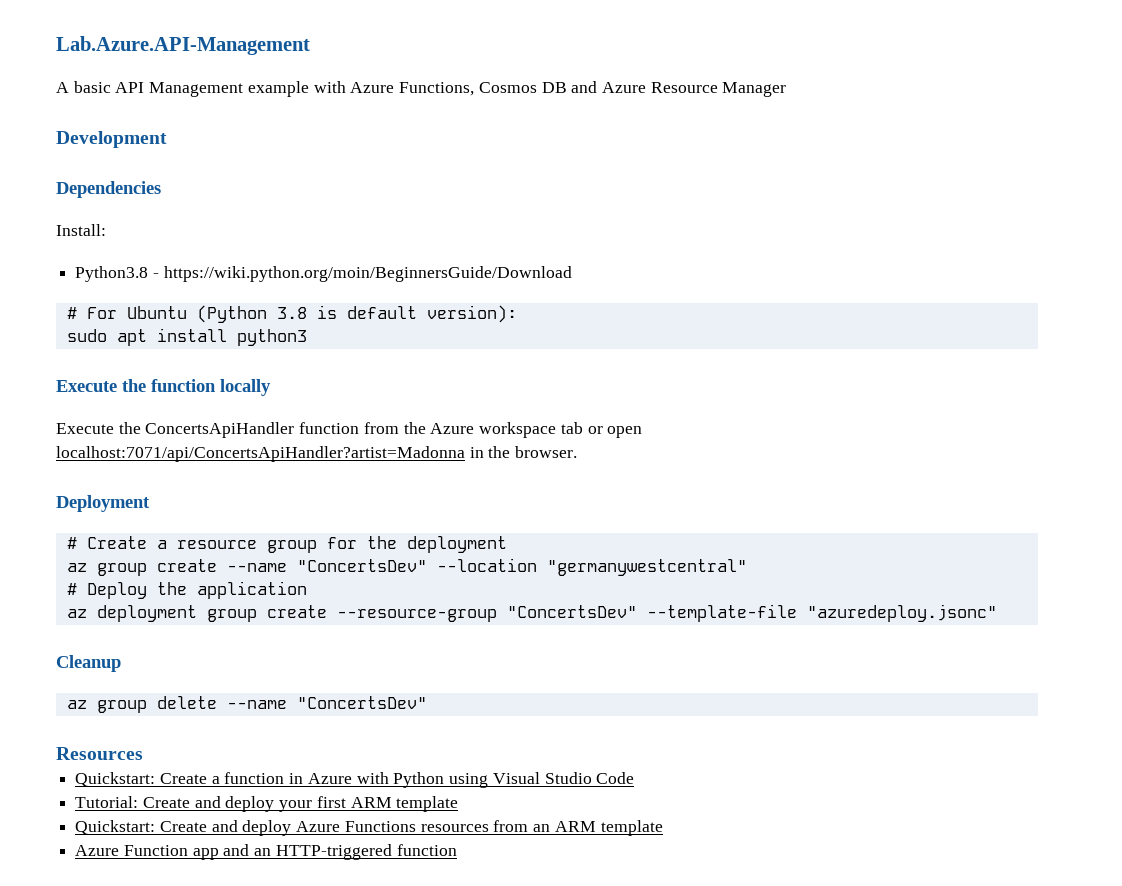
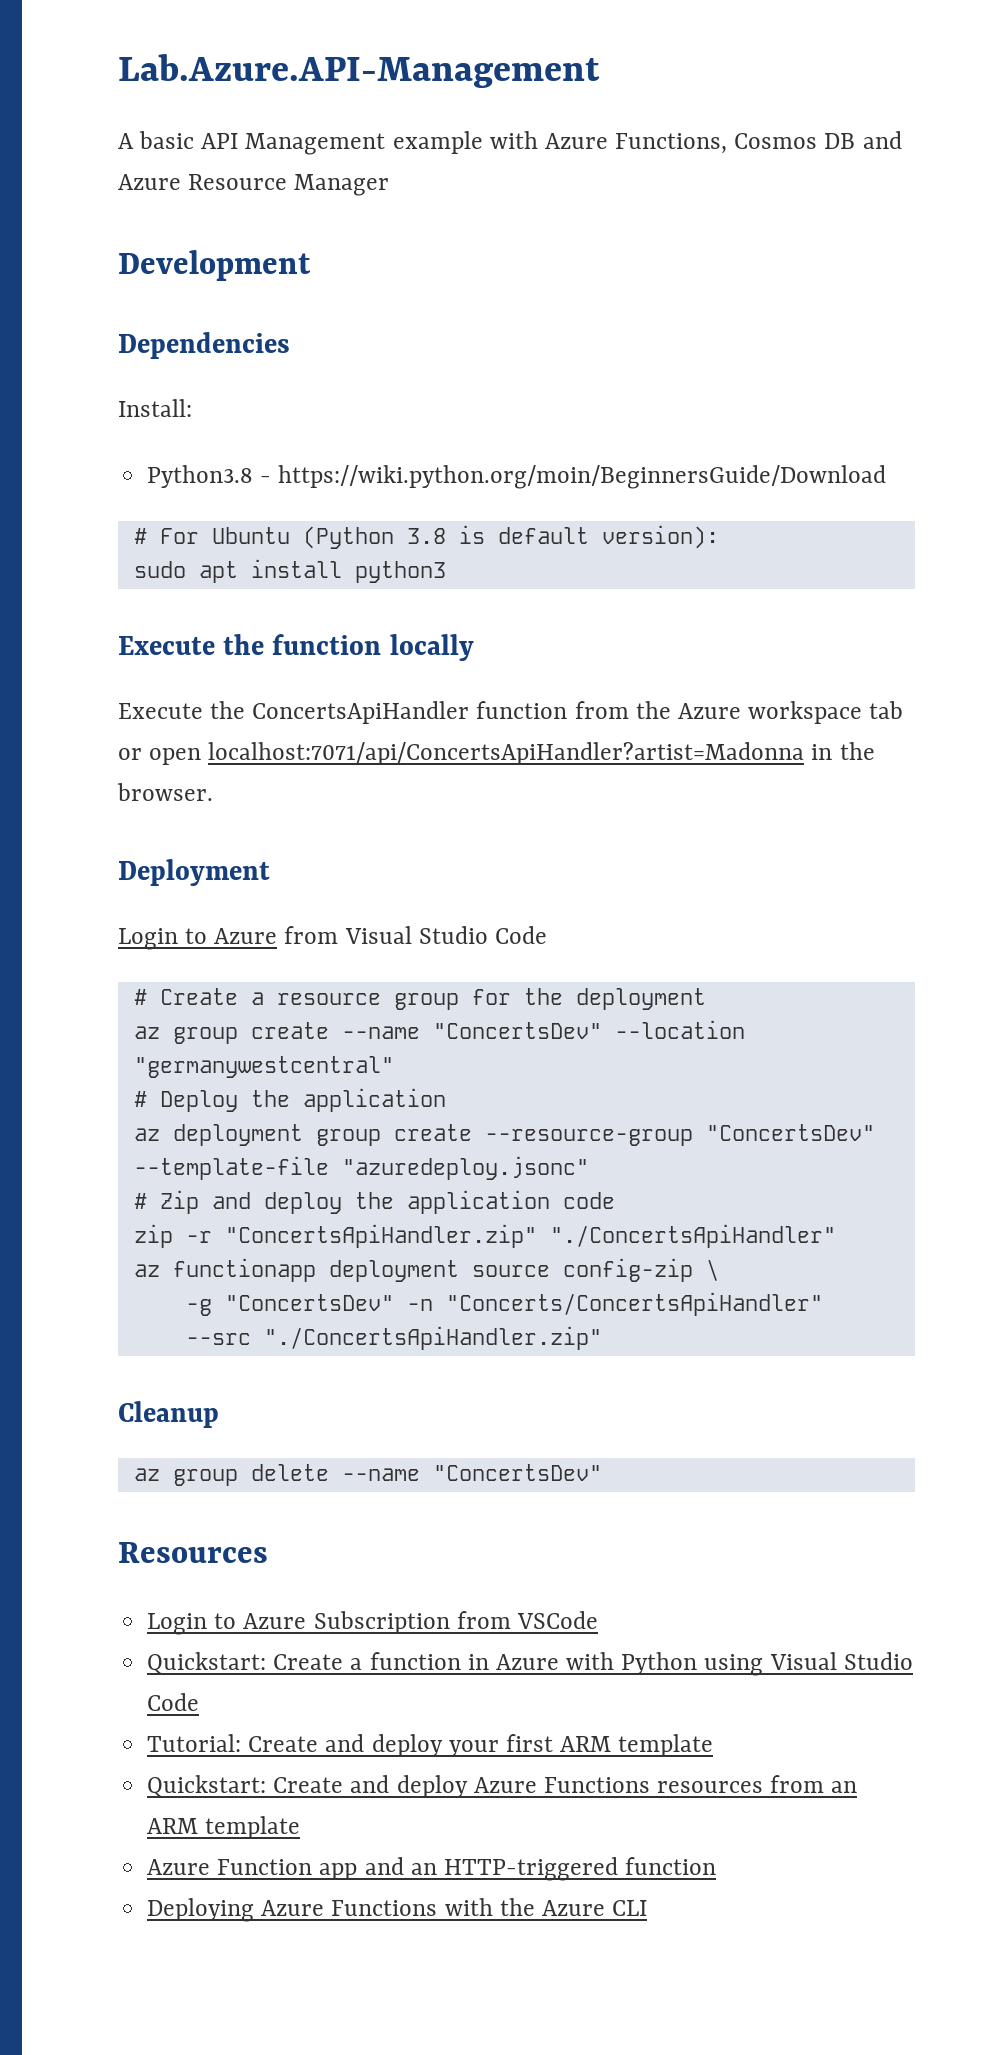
(150, 503) none -> [118,926,547,950] // Login to Azure from Visual Studio Code
(997, 613) none -> [133,1190,615,1214] [133,1224,836,1248] [133,1258,719,1282] [185,1292,823,1316] [185,1326,602,1350] // # Zip and deploy the application code // zip -r "ConcertsApiHandler.zip" "./ConcertsApiHandler" // az functionapp deployment source config-zip \ // -g "ConcertsDev" -n "Concerts/ConcertsApiHandler" --src "./ConcertsApiHandler.zip"
(143, 753) none -> [147,1611,598,1635] // Login to Azure Subscription from VSCode
(457, 850) none -> [147,1898,648,1922] // Deploying Azure Functions with the Azure CLI

